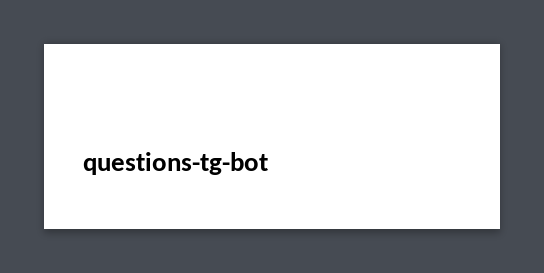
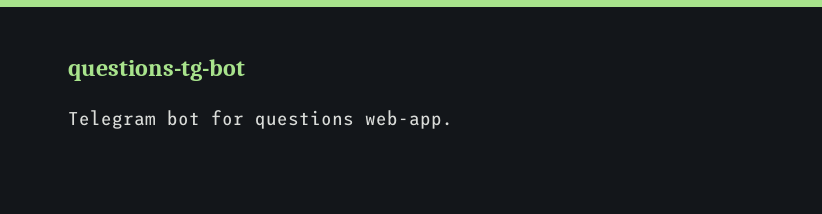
(268, 163) none -> [68,110,453,129] // Telegram bot for questions web-app.

